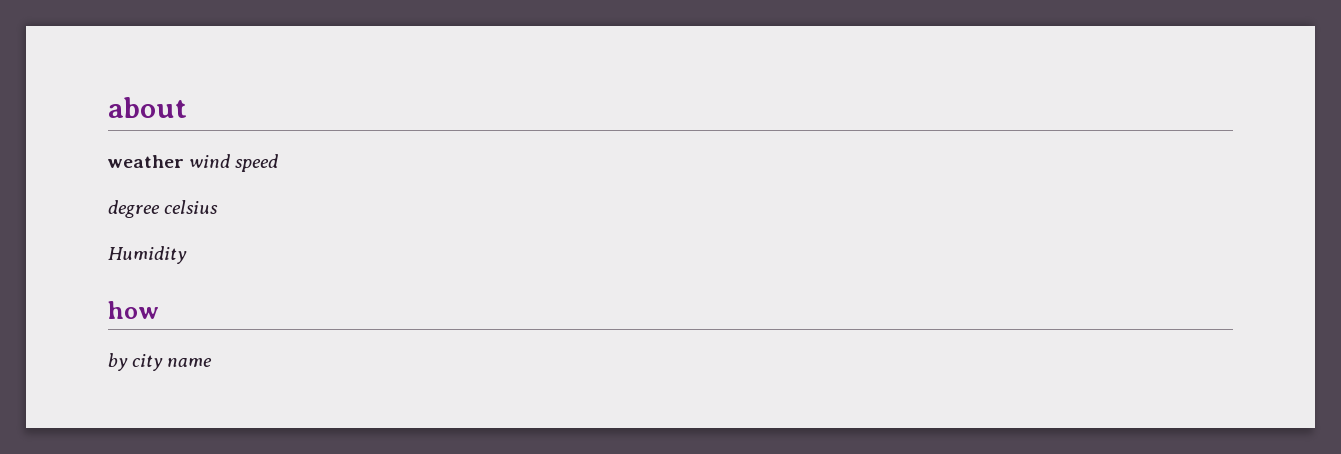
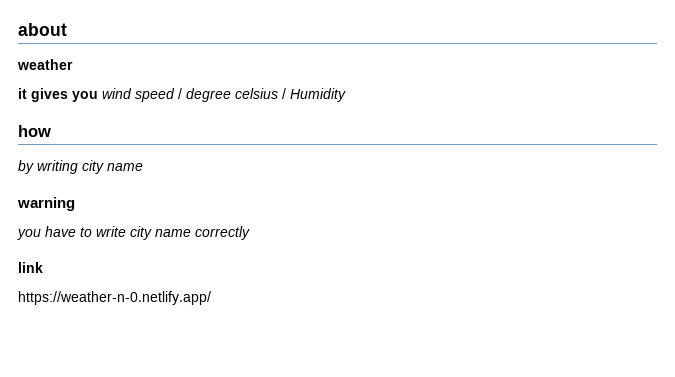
(184, 161) none -> [18,88,98,102] // it gives you
(279, 163) // -> [178,88,182,99] /
(219, 207) // -> [282,88,286,99] /
[132,354,213,371] city name -> [37,160,143,174] [17,197,75,211] [17,226,250,240] [18,262,43,273] [18,291,211,305] writing city name // warning // you have to write city name correctly // link // https://weather-n-0.netlify.app/

